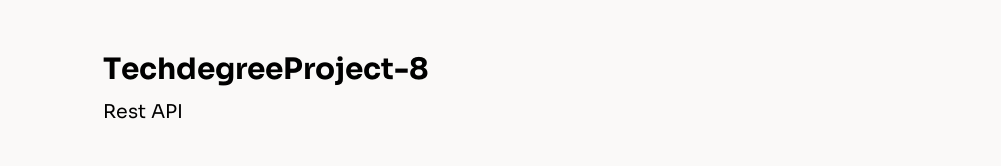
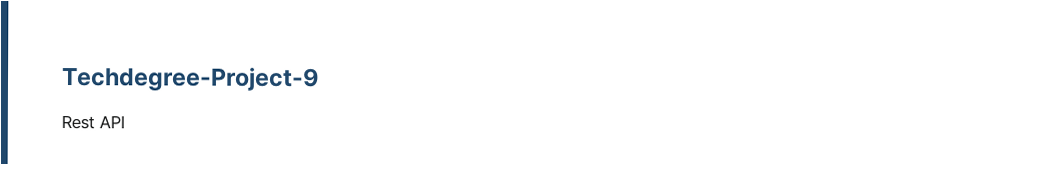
[103,56,429,86] TechdegreeProject-8 -> [61,67,319,93] Techdegree-Project-9

